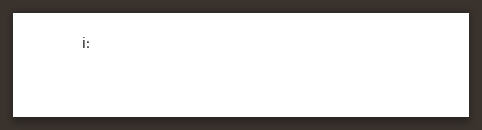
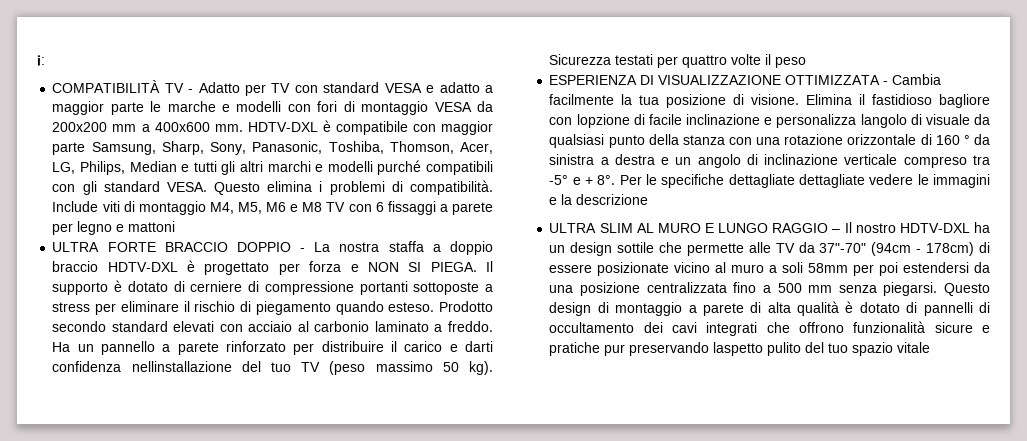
(90, 42) none -> [52,80,494,96] [52,101,494,115] [52,120,493,135] [52,141,494,155] [52,160,494,175] [52,180,494,195] [52,201,493,215] [52,221,176,235] [52,241,494,255] [52,260,494,275] [52,280,494,295] [52,301,494,315] [52,321,494,332] [52,341,493,355] [52,361,493,375] [549,54,807,68] [549,74,942,85] [549,94,991,108] [549,114,991,128] [549,134,990,148] [549,154,990,168] [549,174,990,188] [549,194,649,205] [549,222,990,233] [549,242,990,256] [549,262,990,276] [549,282,990,296] [549,301,990,316] [549,321,990,336] [549,342,931,356] // COMPATIBILITÀ TV - Adatto per TV con standard VESA e adatto a maggior parte le marche e modelli con fori di montaggio VESA da 200x200 mm a 400x600 mm. HDTV-DXL è compatibile con maggior parte Samsung, Sharp, Sony, Panasonic, Toshiba, Thomson, Acer, LG, Philips, Median e tutti gli altri marchi e modelli purché compatibili con gli standard VESA. Questo elimina i problemi di compatibilità. Include viti di montaggio M4, M5, M6 e M8 TV con 6 fissaggi a parete per legno e mattoni // ULTRA FORTE BRACCIO DOPPIO - La nostra staffa a doppio braccio HDTV-DXL è progettato per forza e NON SI PIEGA. Il supporto è dotato di cerniere di compressione portanti sottoposte a stress per eliminare il rischio di piegamento quando esteso. Prodotto secondo standard elevati con acciaio al carbonio laminato a freddo. Ha un pannello a parete rinforzato per distribuire il carico e darti confidenza nellinstallazione del tuo TV (peso massimo 50 kg). Sicurezza testati per quattro volte il peso // ESPERIENZA DI VISUALIZZAZIONE OTTIMIZZATA - Cambia facilmente la tua posizione di visione. Elimina il fastidioso bagliore con lopzione di facile inclinazione e personalizza langolo di visuale da qualsiasi punto della stanza con una rotazione orizzontale di 160 ° da sinistra a destra e un angolo di inclinazione verticale compreso tra -5° e + 8°. Per le specifiche dettagliate dettagliate vedere le immagini e la descrizione // ULTRA SLIM AL MURO E LUNGO RAGGIO – Il nostro HDTV-DXL ha un design sottile che permette alle TV da 37"-70" (94cm - 178cm) di essere posizionate vicino al muro a soli 58mm per poi estendersi da una posizione centralizzata fino a 500 mm senza piegarsi. Questo design di montaggio a parete di alta qualità è dotato di pannelli di occultamento dei cavi integrati che offrono funzionalità sicure e pratiche pur preservando laspetto pulito del tuo spazio vitale

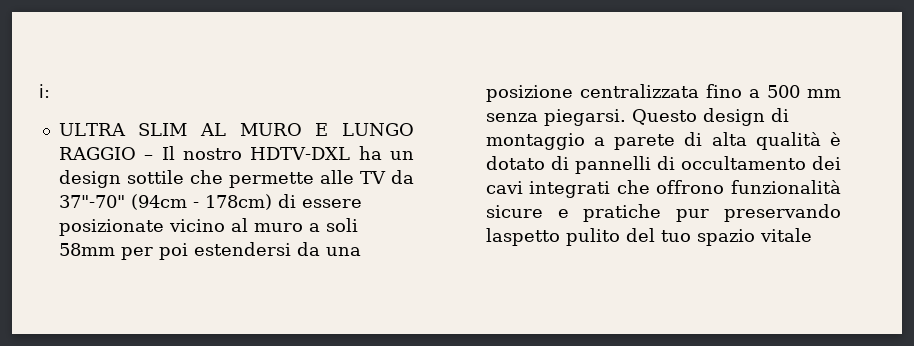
[52,80,494,96] [52,101,494,115] [52,120,493,135] [52,141,494,155] [52,160,494,175] [52,180,494,195] [52,201,493,215] [52,221,176,235] [52,241,494,255] [52,260,494,275] [52,280,494,295] [52,301,494,315] [52,321,494,332] [52,341,493,355] [52,361,493,375] [549,54,807,68] [549,74,942,85] [549,94,991,108] [549,114,991,128] [549,134,990,148] [549,154,990,168] [549,174,990,188] [549,194,649,205] // COMPATIBILITÀ TV - Adatto per TV con standard VESA e adatto a maggior parte le marche e modelli con fori di montaggio VESA da 200x200 mm a 400x600 mm. HDTV-DXL è compatibile con maggior parte Samsung, Sharp, Sony, Panasonic, Toshiba, Thomson, Acer, LG, Philips, Median e tutti gli altri marchi e modelli purché compatibili con gli standard VESA. Questo elimina i problemi di compatibilità. Include viti di montaggio M4, M5, M6 e M8 TV con 6 fissaggi a parete per legno e mattoni // ULTRA FORTE BRACCIO DOPPIO - La nostra staffa a doppio braccio HDTV-DXL è progettato per forza e NON SI PIEGA. Il supporto è dotato di cerniere di compressione portanti sottoposte a stress per eliminare il rischio di piegamento quando esteso. Prodotto secondo standard elevati con acciaio al carbonio laminato a freddo. Ha un pannello a parete rinforzato per distribuire il carico e darti confidenza nellinstallazione del tuo TV (peso massimo 50 kg). Sicurezza testati per quattro volte il peso // ESPERIENZA DI VISUALIZZAZIONE OTTIMIZZATA - Cambia facilmente la tua posizione di visione. Elimina il fastidioso bagliore con lopzione di facile inclinazione e personalizza langolo di visuale da qualsiasi punto della stanza con una rotazione orizzontale di 160 ° da sinistra a destra e un angolo di inclinazione verticale compreso tra -5° e + 8°. Per le specifiche dettagliate dettagliate vedere le immagini e la descrizione -> (50, 91) none

